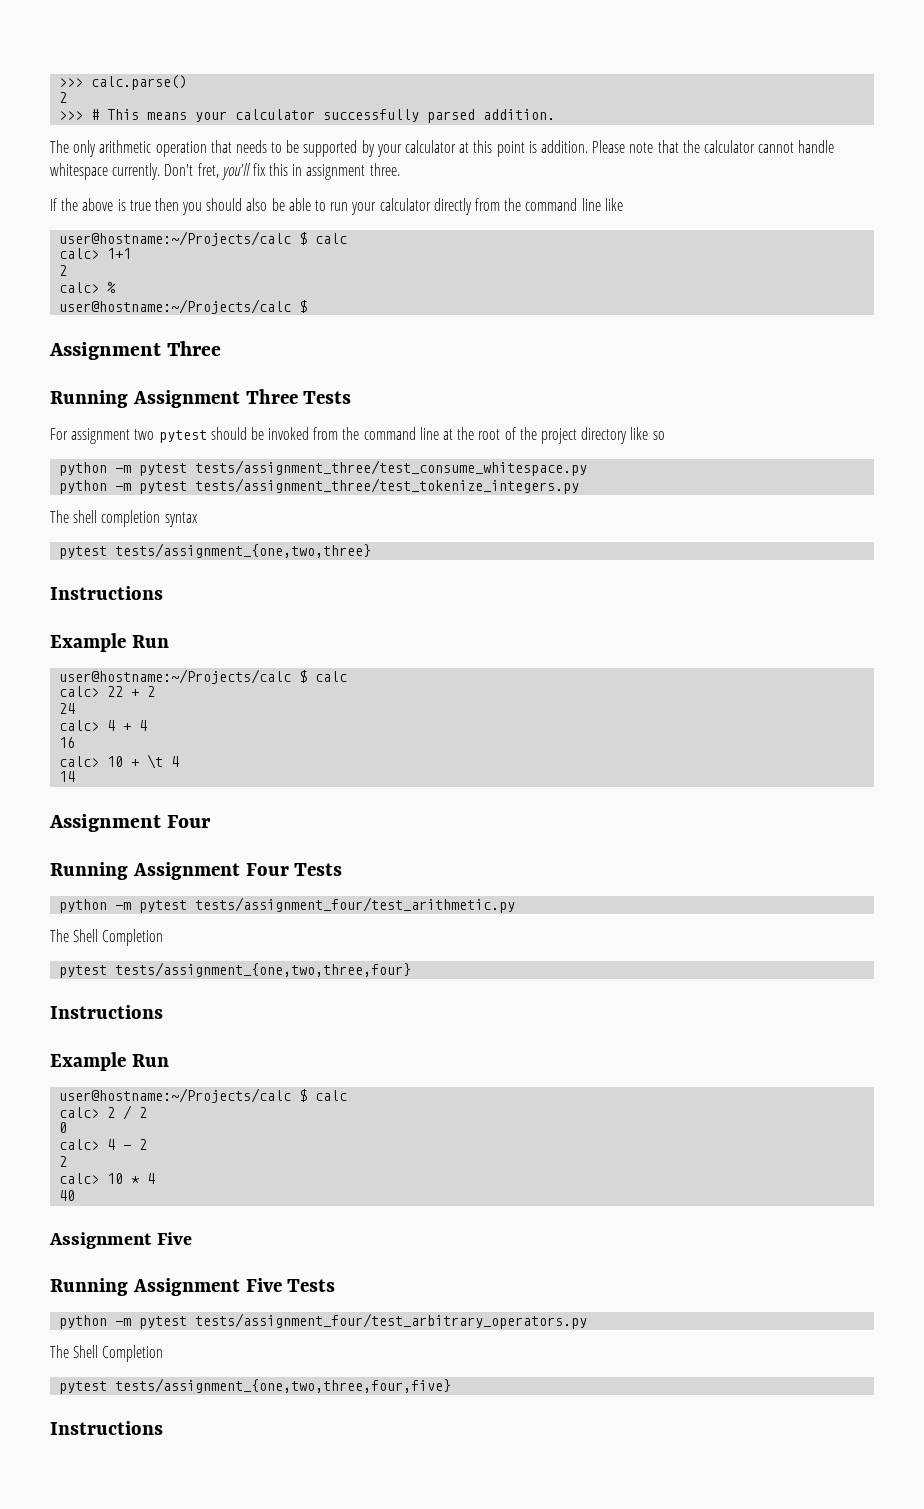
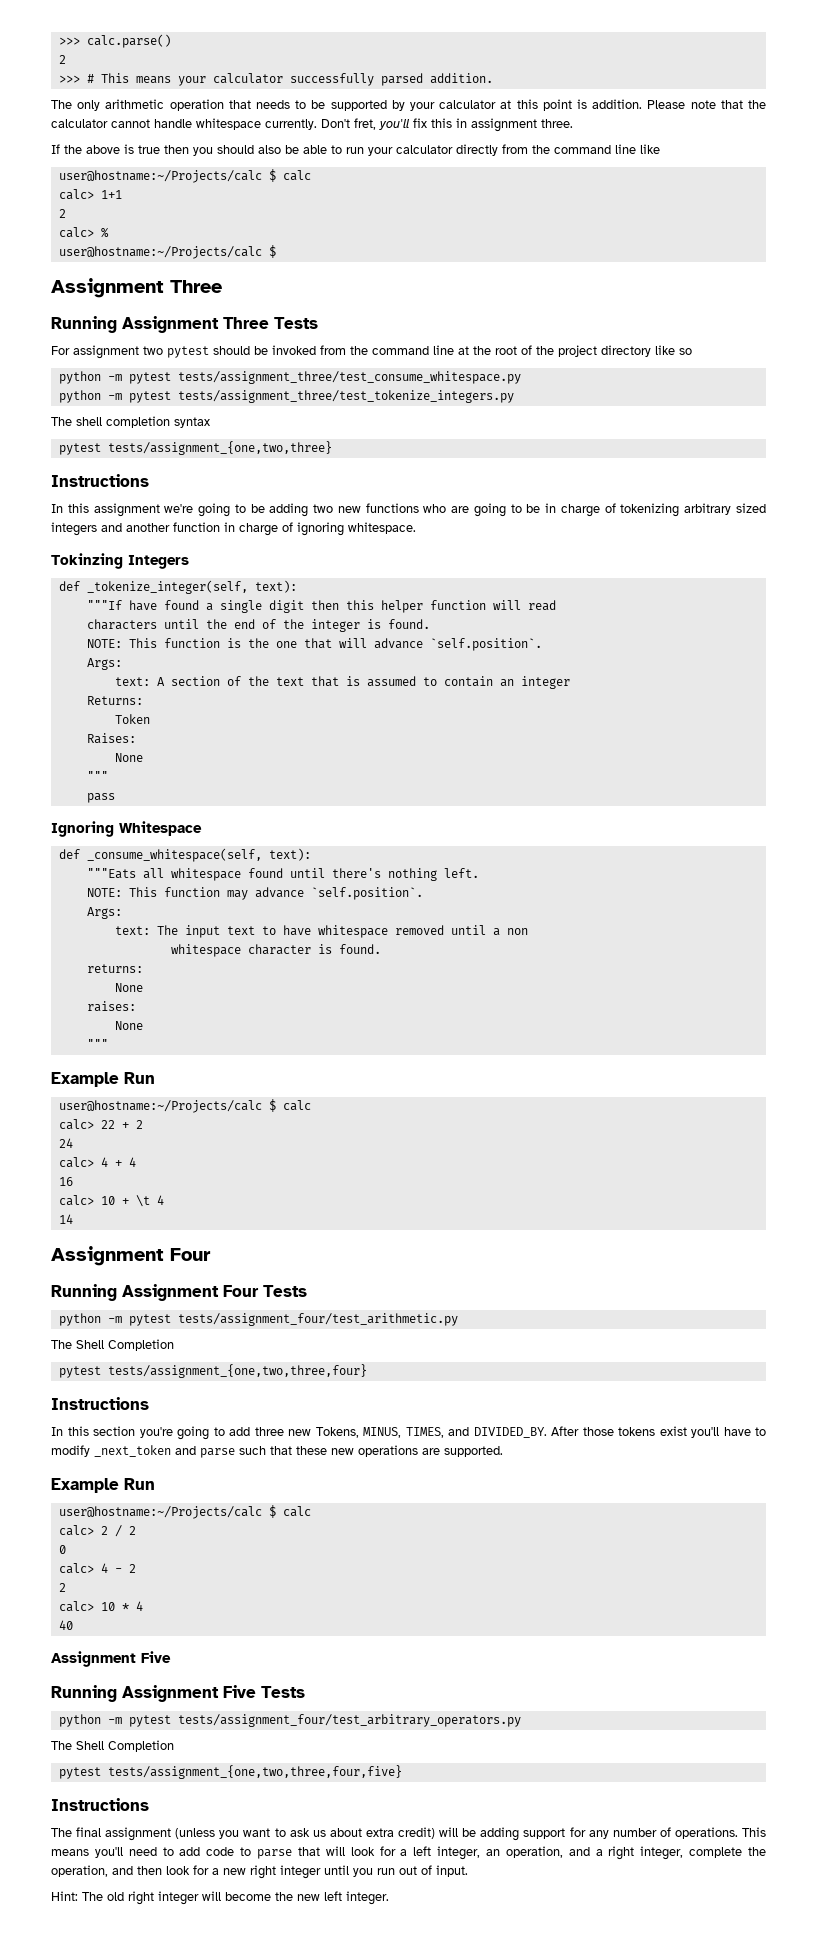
(163, 593) none -> [51,503,767,517] [51,522,416,536] [51,553,189,569] [58,580,297,594] [86,600,556,613] [86,619,430,632] [86,638,542,651] [86,658,122,670] [114,676,570,689] [86,696,143,705] [114,714,150,724] [86,733,136,744] [114,753,143,762] [86,771,108,781] [86,793,115,803] [51,821,202,837] [58,848,311,862] [86,868,479,881] [86,887,423,900] [86,907,122,919] [114,925,528,938] [170,944,381,957] [86,964,143,973] [114,983,143,992] [86,1001,136,1012] [114,1021,143,1030] [86,1039,108,1049] // In this assignment we're going to be adding two new functions who are going to be in charge of tokenizing arbitrary sized integers and another function in charge of ignoring whitespace. // Tokinzing Integers // def _tokenize_integer(self, text): // """If have found a single digit then this helper function will read // characters until the end of the integer is found. // NOTE: This function is the one that will advance `self.position`. // Args: // text: A section of the text that is assumed to contain an integer // Returns: // Token // Raises: // None // """ // pass // Ignoring Whitespace // def _consume_whitespace(self, text): // """Eats all whitespace found until there's nothing left. // NOTE: This function may advance `self.position`. // Args: // text: The input text to have whitespace removed until a non // whitespace character is found. // returns: // None // raises: // None // """
(163, 1012) none -> [51,1426,766,1440] [51,1445,503,1458] // In this section you're going to add three new Tokens, MINUS, TIMES, and DIVIDED_BY. After those tokens exist you'll have to modify _next_token and parse such that these new operations are supported.
(163, 1428) none -> [51,1827,766,1841] [51,1846,767,1860] [51,1865,468,1879] [51,1891,389,1905] // The final assignment (unless you want to ask us about extra credit) will be adding support for any number of operations. This means you'll need to add code to parse that will look for a left integer, an operation, and a right integer, complete the operation, and then look for a new right integer until you run out of input. // Hint: The old right integer will become the new left integer.

